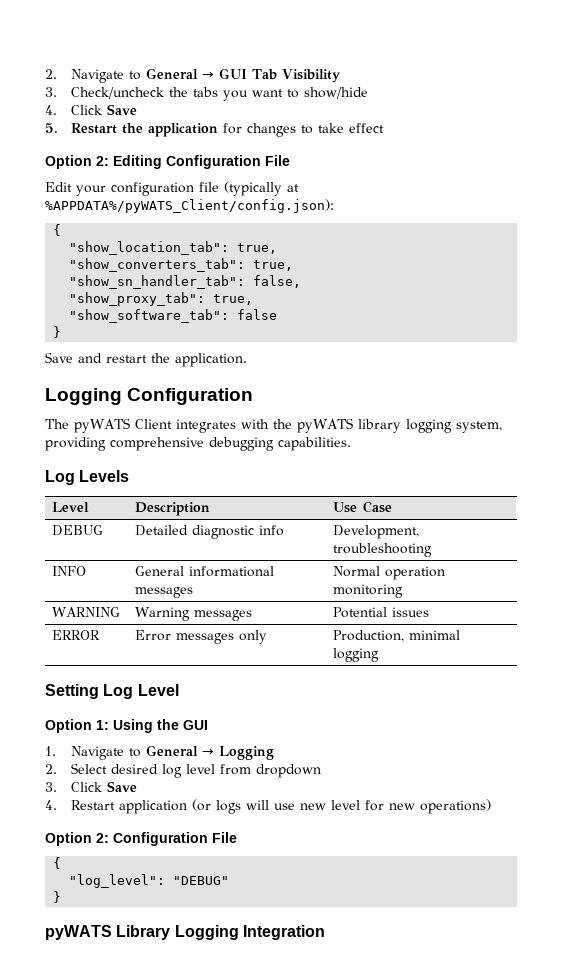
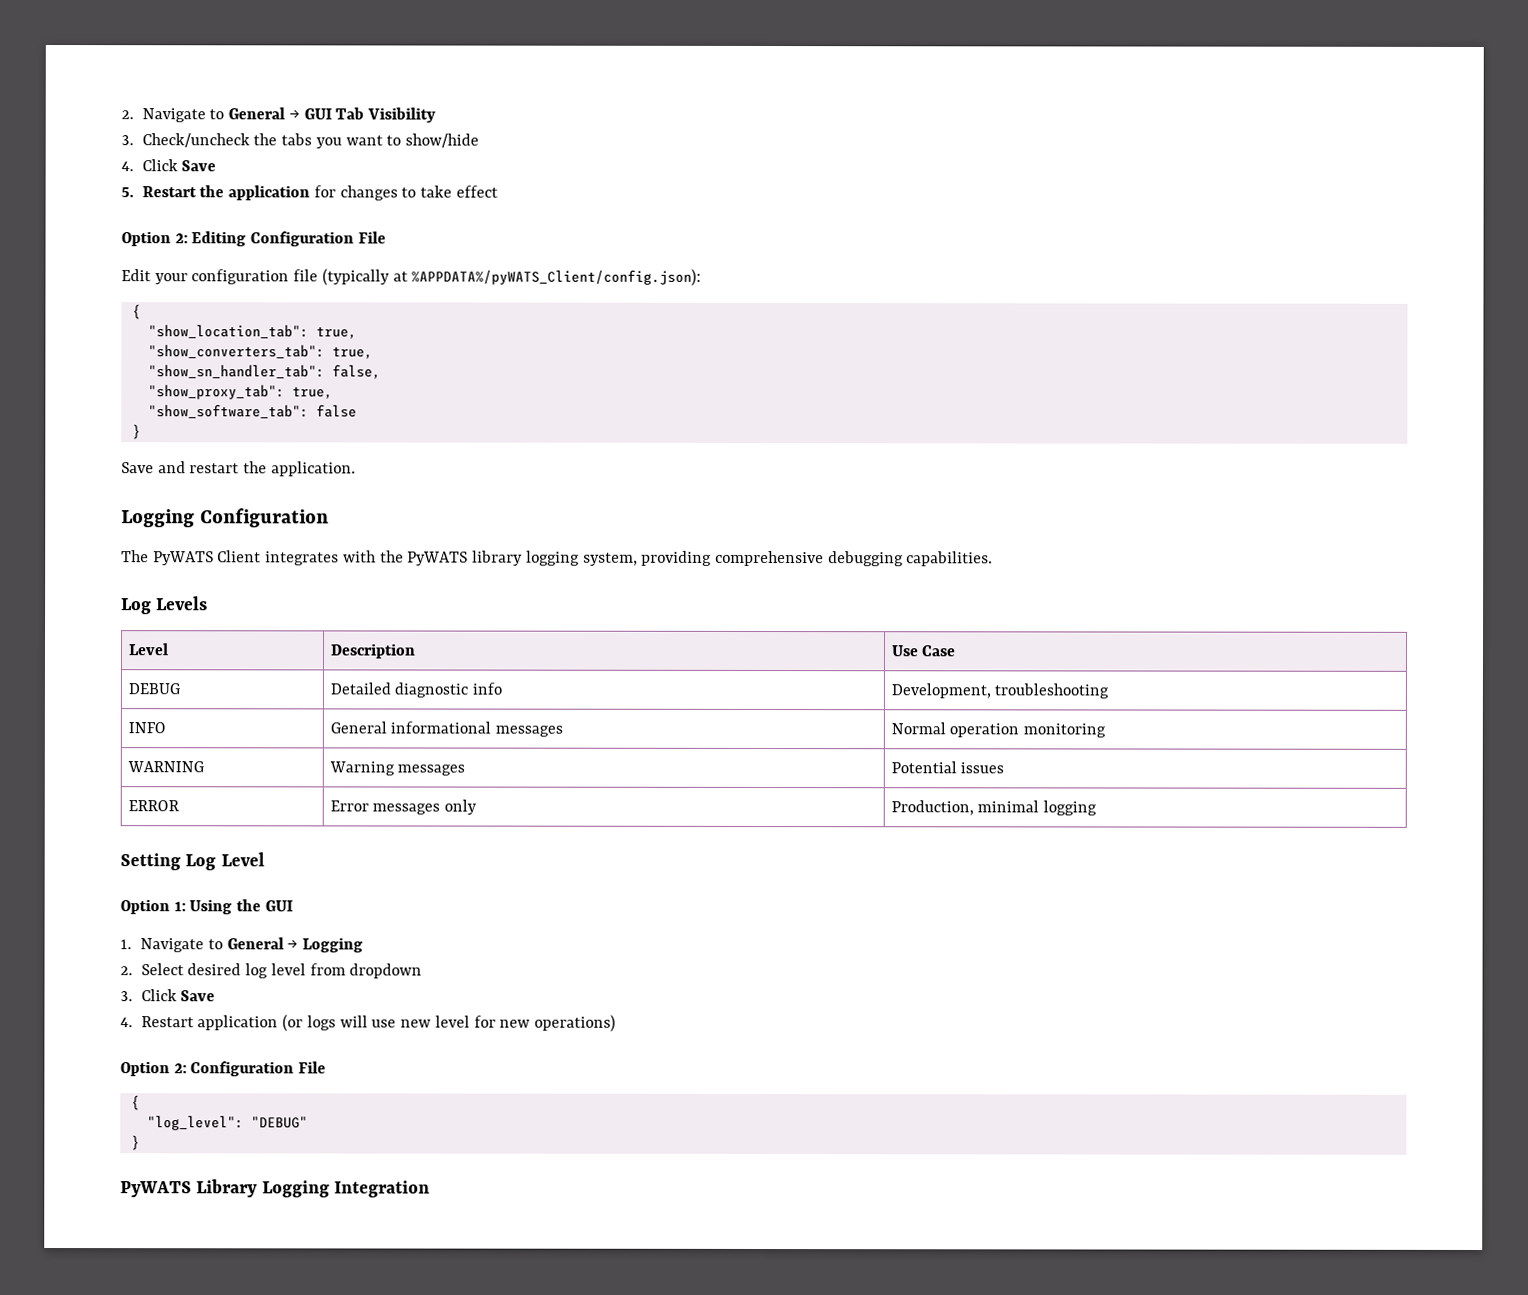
[74,418,130,433] pyWATS -> [152,551,214,566] PyWATS
[296,418,353,433] pyWATS -> [407,551,469,566] PyWATS
[45,925,112,940] pyWATS -> [120,1181,192,1198] PyWATS

